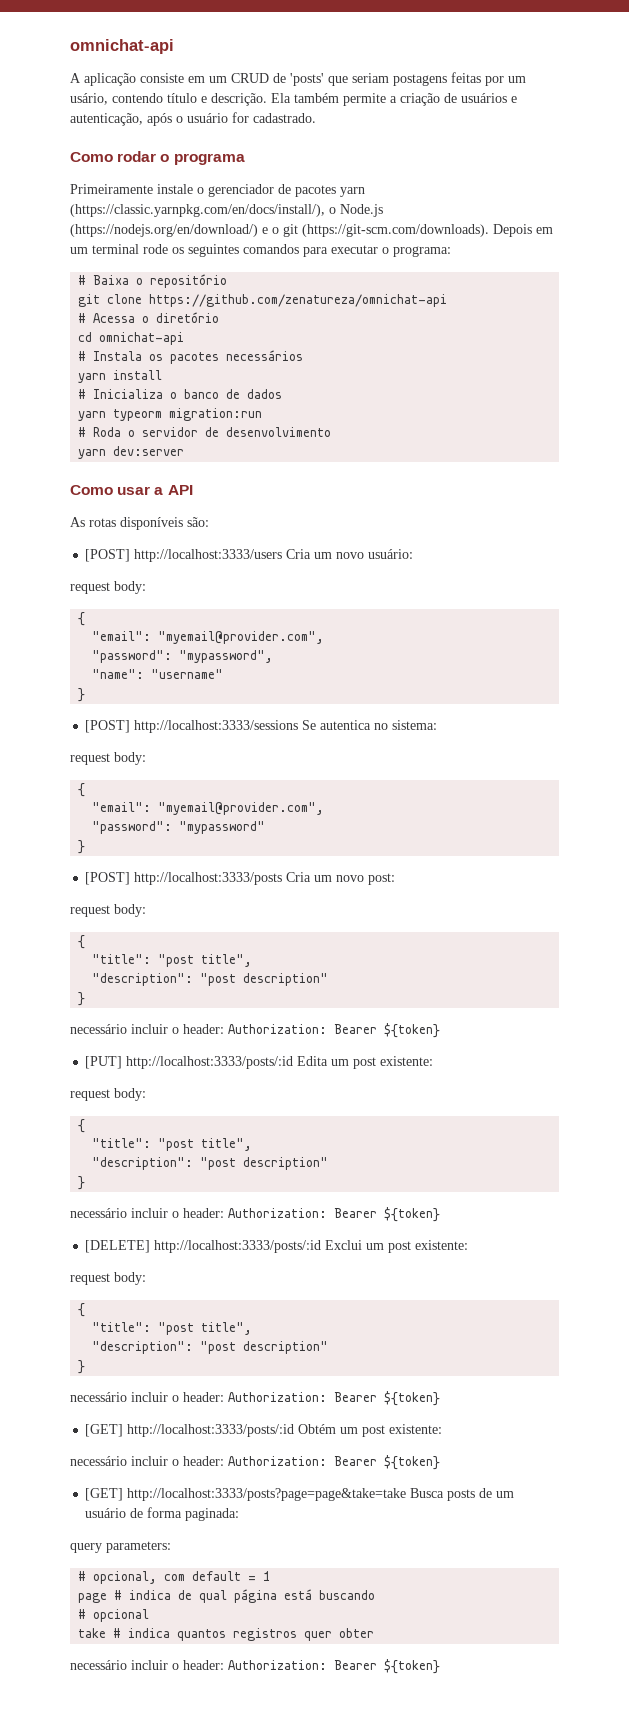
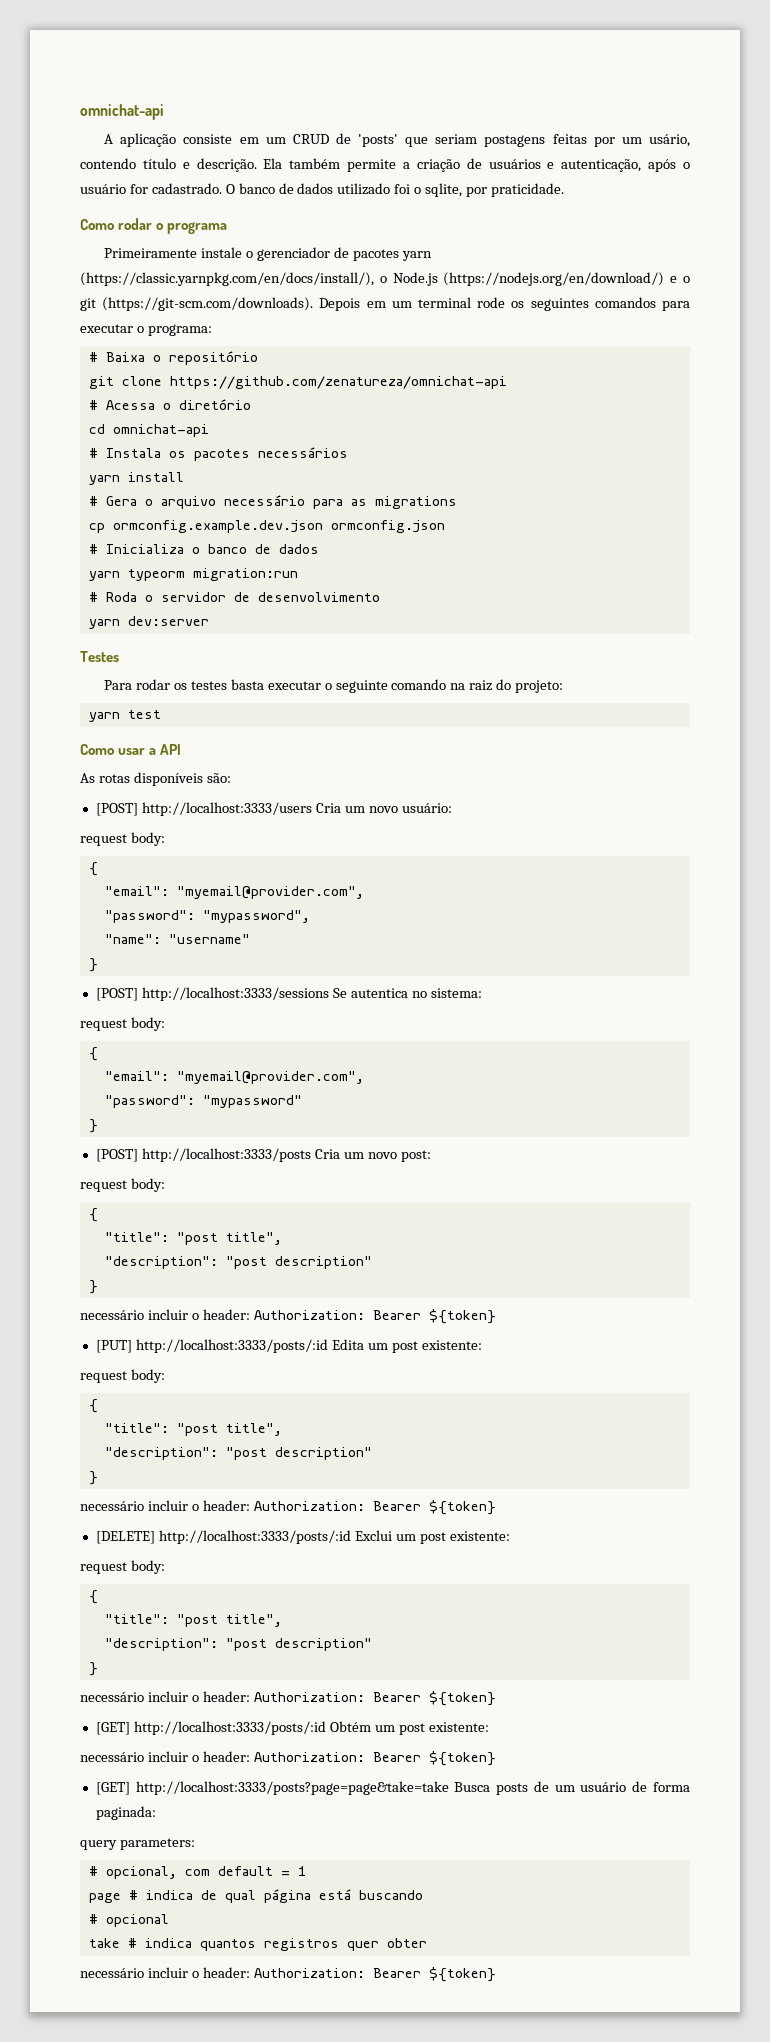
(316, 118) none -> [225,183,564,197] O banco de dados utilizado foi o sqlite, por praticidade.
(163, 375) none -> [88,495,457,509] [88,520,445,533] // # Gera o arquivo necessário para as migrations // cp ormconfig.example.dev.json ormconfig.json
(185, 451) none -> [80,651,119,662] [104,679,564,693] [88,710,161,722] // Testes // Para rodar os testes basta executar o seguinte comando na raiz do projeto: // yarn test

